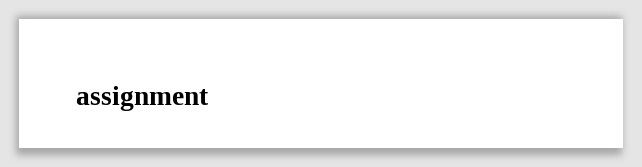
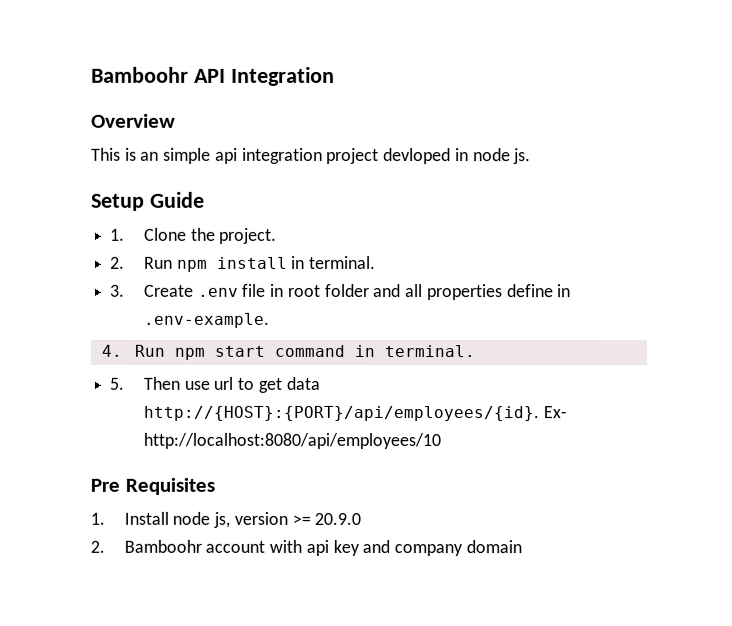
[76,86,209,111] assignment -> [91,66,335,86] [91,113,176,128] [91,147,532,165] [91,191,205,211] [110,227,278,244] [110,255,377,272] [110,283,572,301] [143,312,271,328] [100,344,476,360] [109,376,320,393] [143,405,567,422] [143,432,442,450] [90,477,215,495] [90,511,362,528] [90,539,522,557] Bamboohr API Integration // Overview // This is an simple api integration project devloped in node js. // Setup Guide // 1. Clone the project. // 2. Run npm install in terminal. // 3. Create .env file in root folder and all properties define in .env-example. // 4. Run npm start command in terminal. // 5. Then use url to get data http://{HOST}:{PORT}/api/employees/{id}. Ex- http://localhost:8080/api/employees/10 // Pre Requisites // 1. Install node js, version >= 20.9.0 // 2. Bamboohr account with api key and company domain

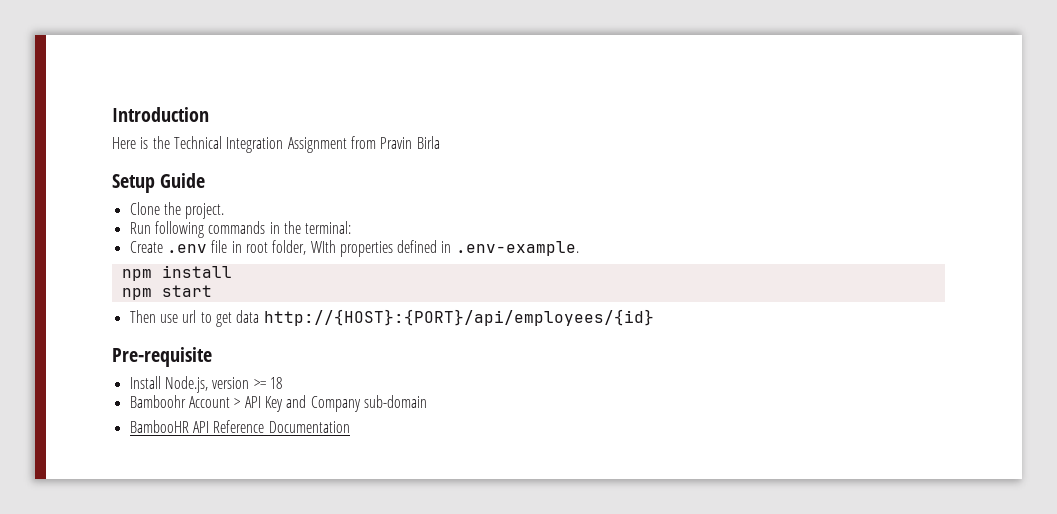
[91,66,335,86] [91,113,176,128] [91,147,532,165] Bamboohr API Integration // Overview // This is an simple api integration project devloped in node js. -> [112,107,209,122] [112,136,440,153] Introduction // Here is the Technical Integration Assignment from Pravin Birla
[110,228,126,241] 1. -> (206, 180) none
[110,255,377,272] [110,284,126,297] 2. Run npm install in terminal. // 3. -> [129,221,352,238] Run following commands in the terminal: //
[324,283,554,301] folder and all properties define -> [272,240,438,257] folder, WIth properties defined
[100,344,166,357] 4. Run -> [121,265,232,281] npm install //
[274,344,476,358] [109,377,125,390] command in terminal. // 5. -> (212, 291) //
[143,405,567,422] [143,432,442,450] [90,477,215,495] [90,511,362,528] [90,539,522,557] http://{HOST}:{PORT}/api/employees/{id}. Ex- http://localhost:8080/api/employees/10 // Pre Requisites // 1. Install node js, version >= 20.9.0 // 2. Bamboohr account with api key and company domain -> [263,309,654,326] [112,347,212,367] [129,376,282,393] [129,395,427,412] [129,420,350,433] http://{HOST}:{PORT}/api/employees/{id} // Pre-requisite // Install Node.js, version >= 18 // Bamboohr Account > API Key and Company sub-domain // BambooHR API Reference Documentation

